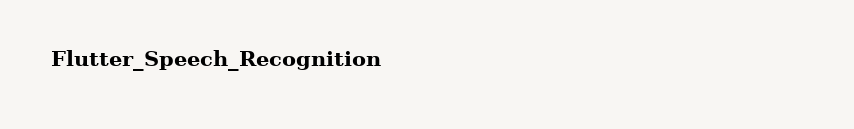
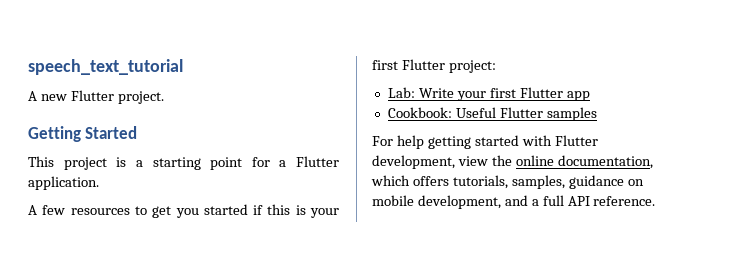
[51,50,381,71] Flutter_Speech_Recognition -> [28,59,183,75] [28,90,164,104] [28,126,138,142] [28,156,339,170] [28,176,99,190] [28,204,340,218] [372,59,496,73] [387,87,590,101] [387,107,597,121] [372,135,598,149] [372,155,653,169] [371,175,644,189] [372,195,656,209] speech_text_tutorial // A new Flutter project. // Getting Started // This project is a starting point for a Flutter application. // A few resources to get you started if this is your first Flutter project: // Lab: Write your first Flutter app // Cookbook: Useful Flutter samples // For help getting started with Flutter development, view the online documentation, which offers tutorials, samples, guidance on mobile development, and a full API reference.

